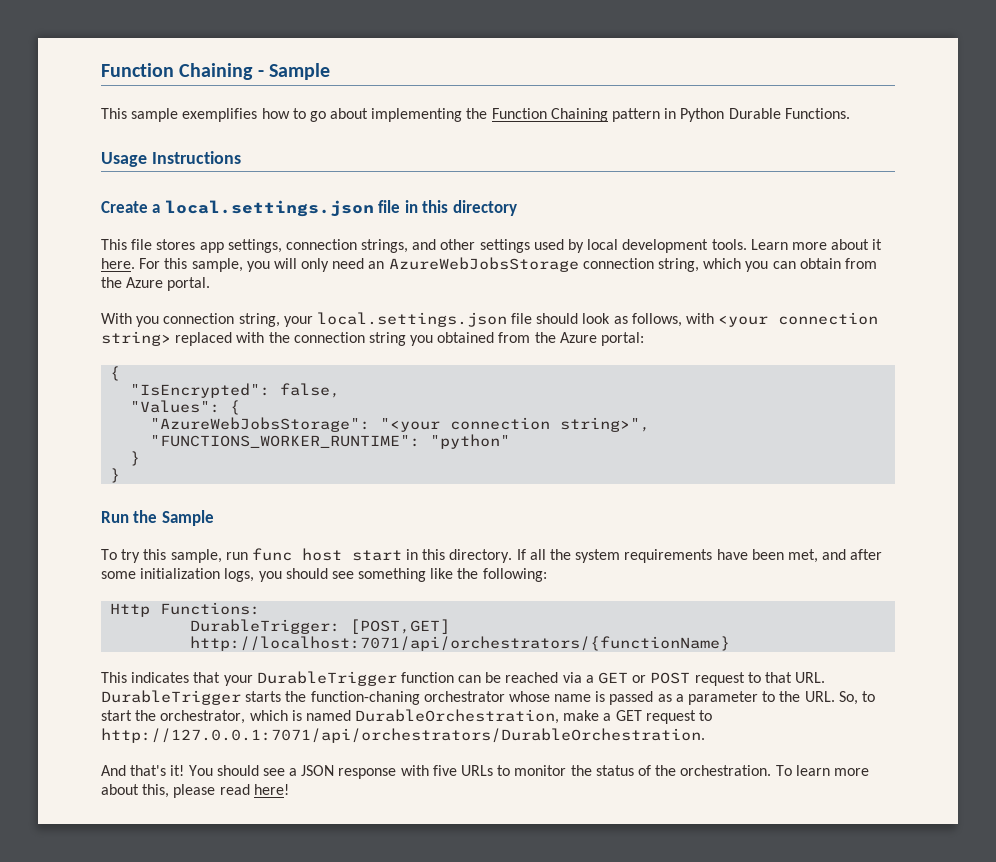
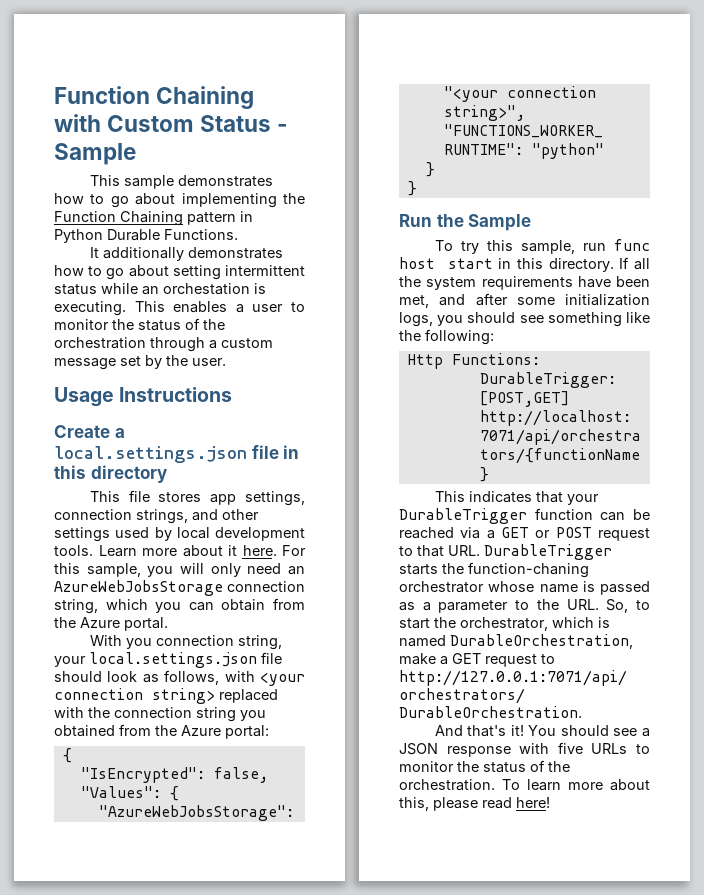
[101,63,254,80] Function Chaining -> [54,86,255,109] [54,114,272,132] Function Chaining with Custom Status
[182,108,258,122] exemplifies -> [177,175,273,187] demonstrates
(850, 113) none -> [89,247,283,261] [54,265,305,280] [54,283,266,295] [54,301,305,316] [54,318,225,331] [54,337,273,352] [54,355,226,370] // It additionally demonstrates how to go about setting intermittent status while an orchestation is executing. This enables a user to monitor the status of the orchestration through a custom message set by the user.

